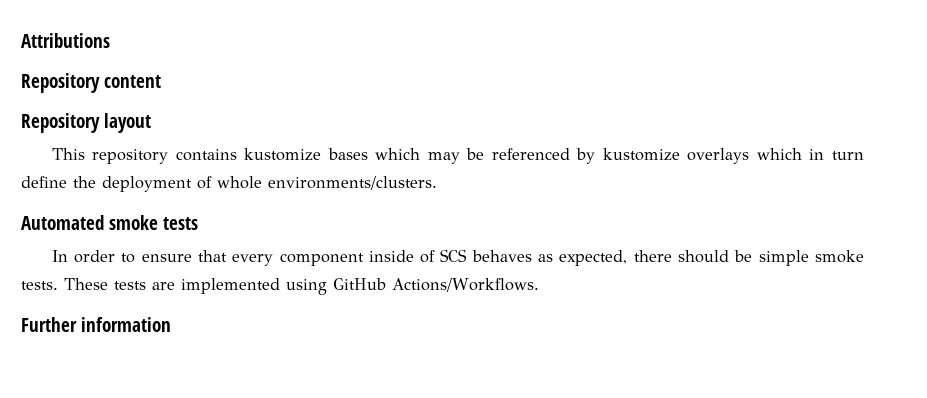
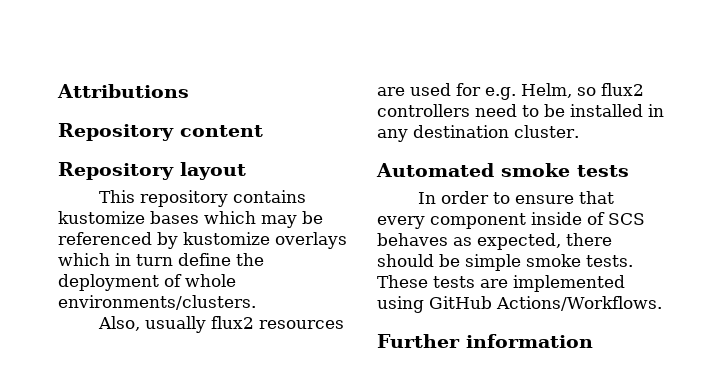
(437, 183) none -> [98,316,345,333] [377,83,644,100] [377,104,664,117] [377,125,579,142] // Also, usually flux2 resources are used for e.g. Helm, so flux2 controllers need to be installed in any destination cluster.

